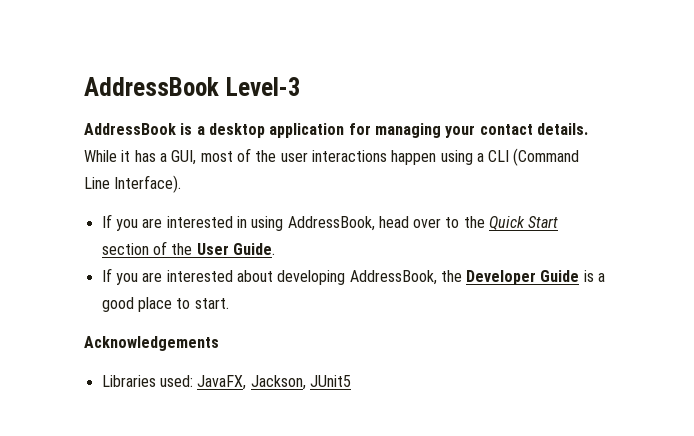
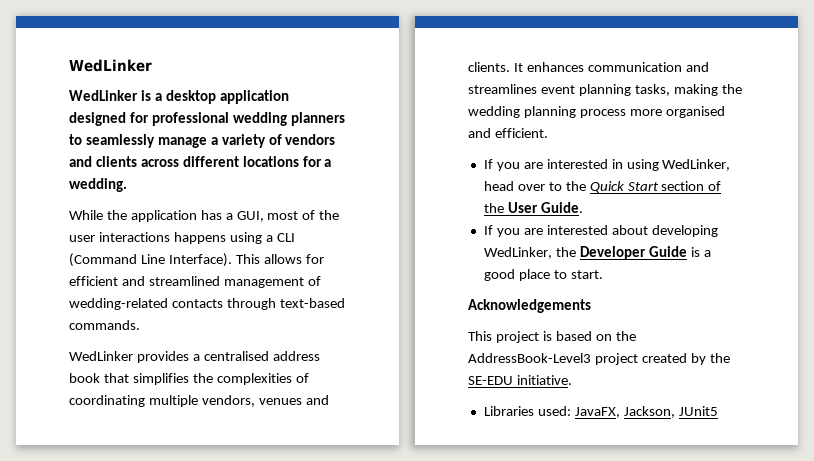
[84,77,301,96] [84,123,176,135] AddressBook Level-3 // AddressBook -> [69,59,152,72] [69,90,138,101] WedLinker // WedLinker
[348,123,588,138] [84,150,131,162] for managing your contact details. While it -> [69,112,345,126] [69,134,336,148] [69,156,332,167] [69,178,127,192] [69,210,197,222] designed for professional wedding planners to seamlessly manage a variety of vendors and clients across different locations for a wedding. // While the application
[391,150,437,165] happen -> [173,232,226,244] happens
(182, 184) none -> [235,254,324,264] [69,276,321,288] [69,298,345,310] [69,320,140,330] [69,351,320,363] [69,373,309,385] [69,395,329,407] [468,62,709,72] [468,84,742,96] [468,106,725,118] [468,128,548,138] This allows for efficient and streamlined management of wedding-related contacts through text-based commands. // WedLinker provides a centralised address book that simplifies the complexities of coordinating multiple vendors, venues and clients. It enhances communication and streamlines event planning tasks, making the wedding planning process more organised and efficient.
[287,216,375,231] AddressBook, -> [662,159,731,171] WedLinker,
[349,270,437,285] AddressBook, -> [483,247,552,259] WedLinker,
(219, 343) none -> [468,331,636,343] [468,353,730,365] [468,375,572,385] // This project is based on the AddressBook-Level3 project created by the SE-EDU initiative.

